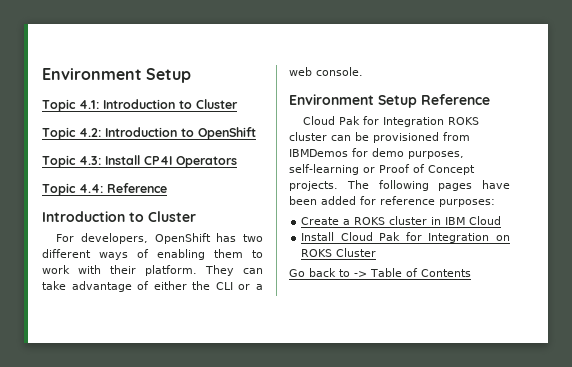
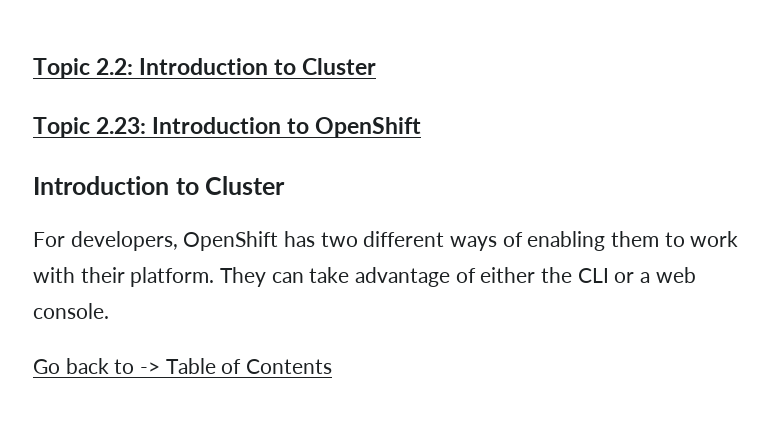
[42,68,192,83] [42,99,99,112] Environment Setup // Topic 4.1: -> [33,58,134,79] Topic 2.2:
[79,128,101,137] 4.2: -> [96,117,147,134] 2.23:
[42,155,237,168] [42,183,167,196] // Topic 4.3: Install CP4I Operators // Topic 4.4: Reference -> (422, 127) none
[289,94,490,108] [303,116,480,127] [289,132,470,143] [289,148,464,159] [289,164,475,175] [289,180,510,191] [289,196,495,207] [301,216,502,225] [301,232,510,243] [301,248,377,257] // Environment Setup Reference // Cloud Pak for Integration ROKS cluster can be provisioned from IBMDemos for demo purposes, self-learning or Proof of Concept projects. The following pages have been added for reference purposes: // Create a ROKS cluster in IBM Cloud // Install Cloud Pak for Integration on ROKS Cluster -> (109, 311) none

